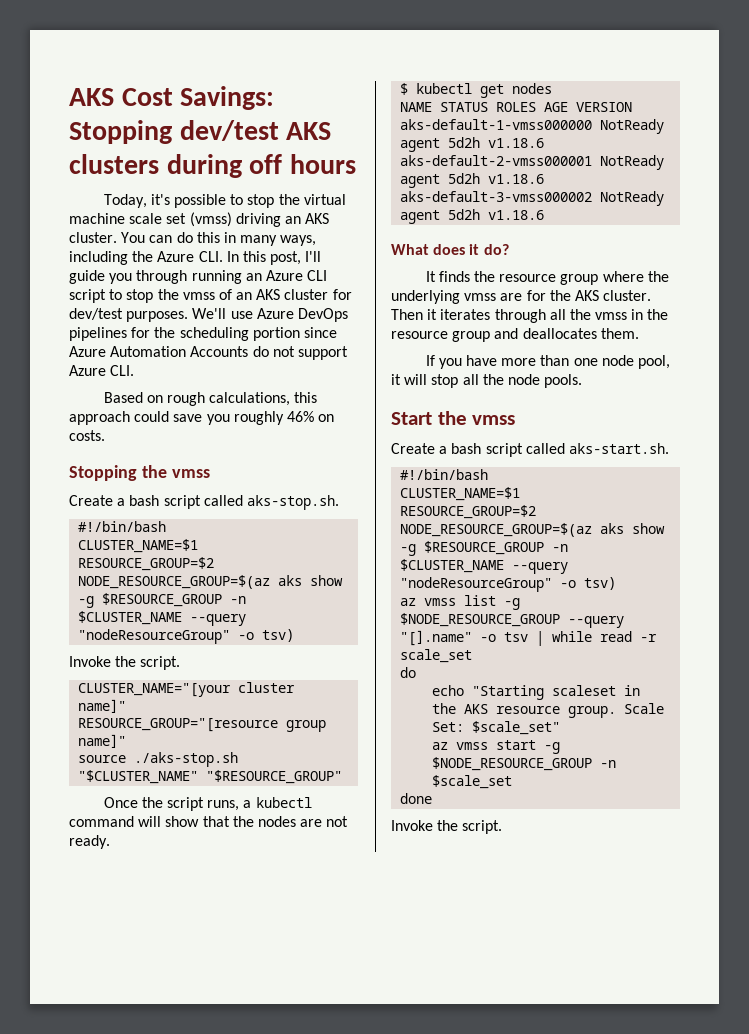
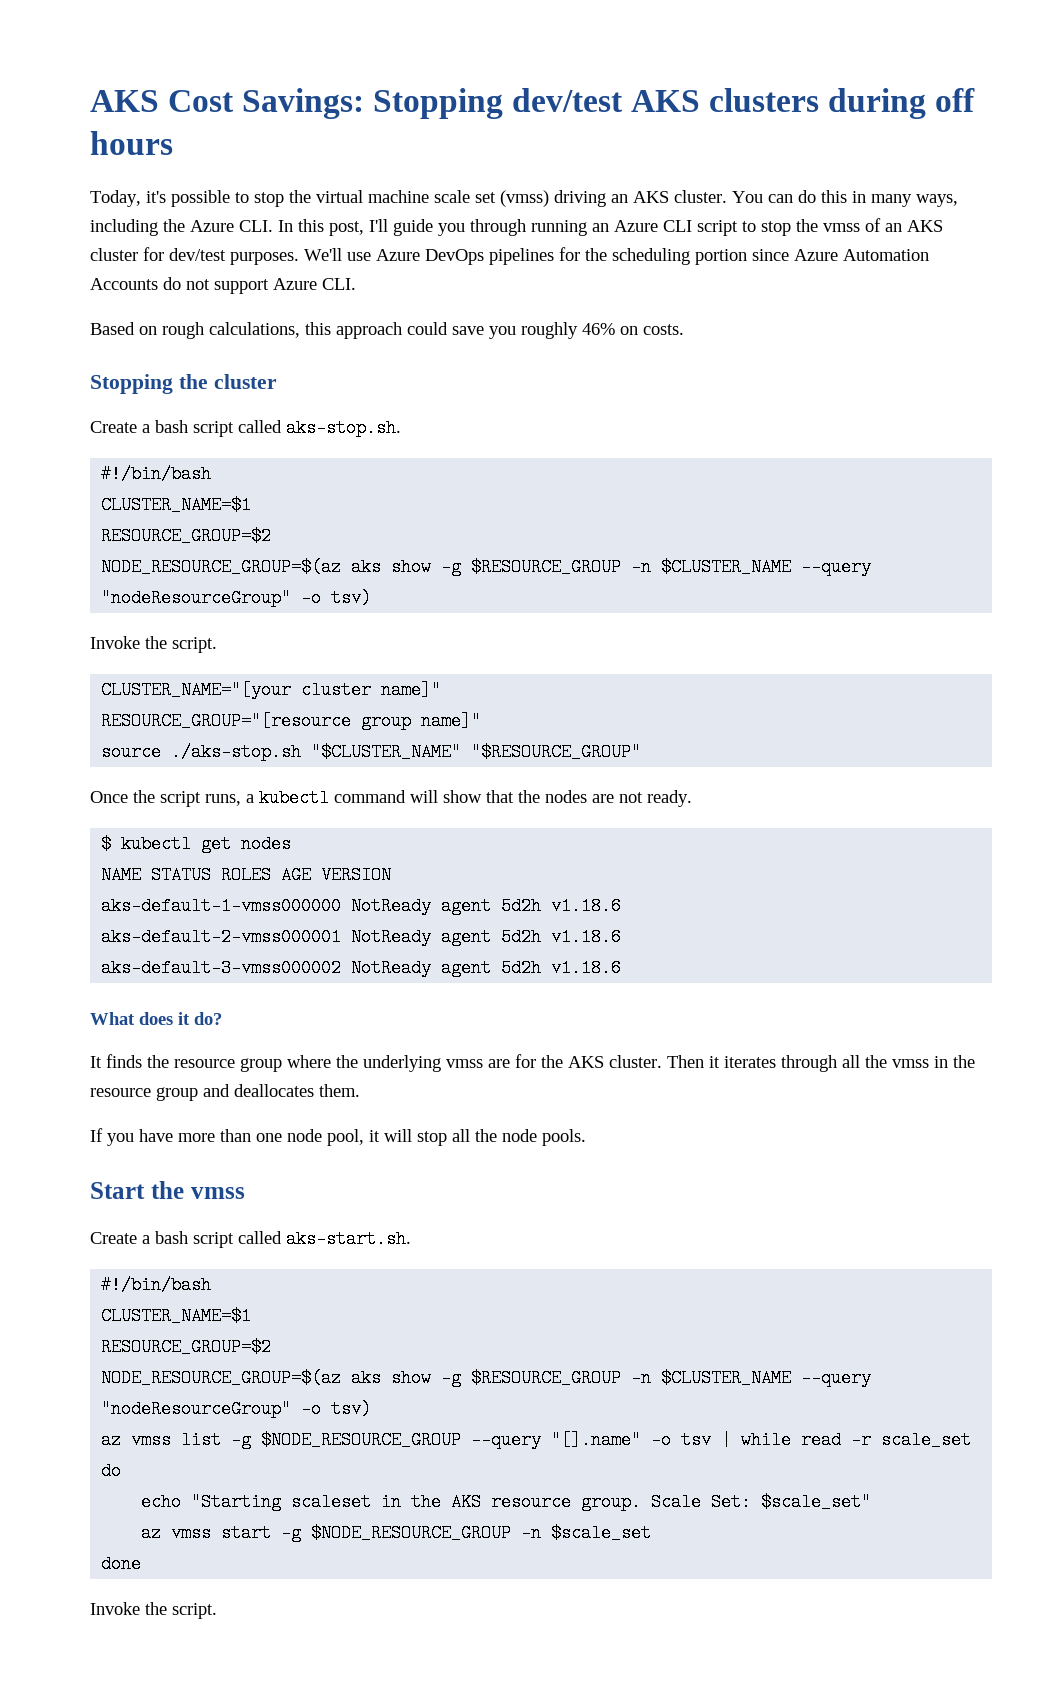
[171,469,210,478] vmss -> [213,374,277,389] cluster

